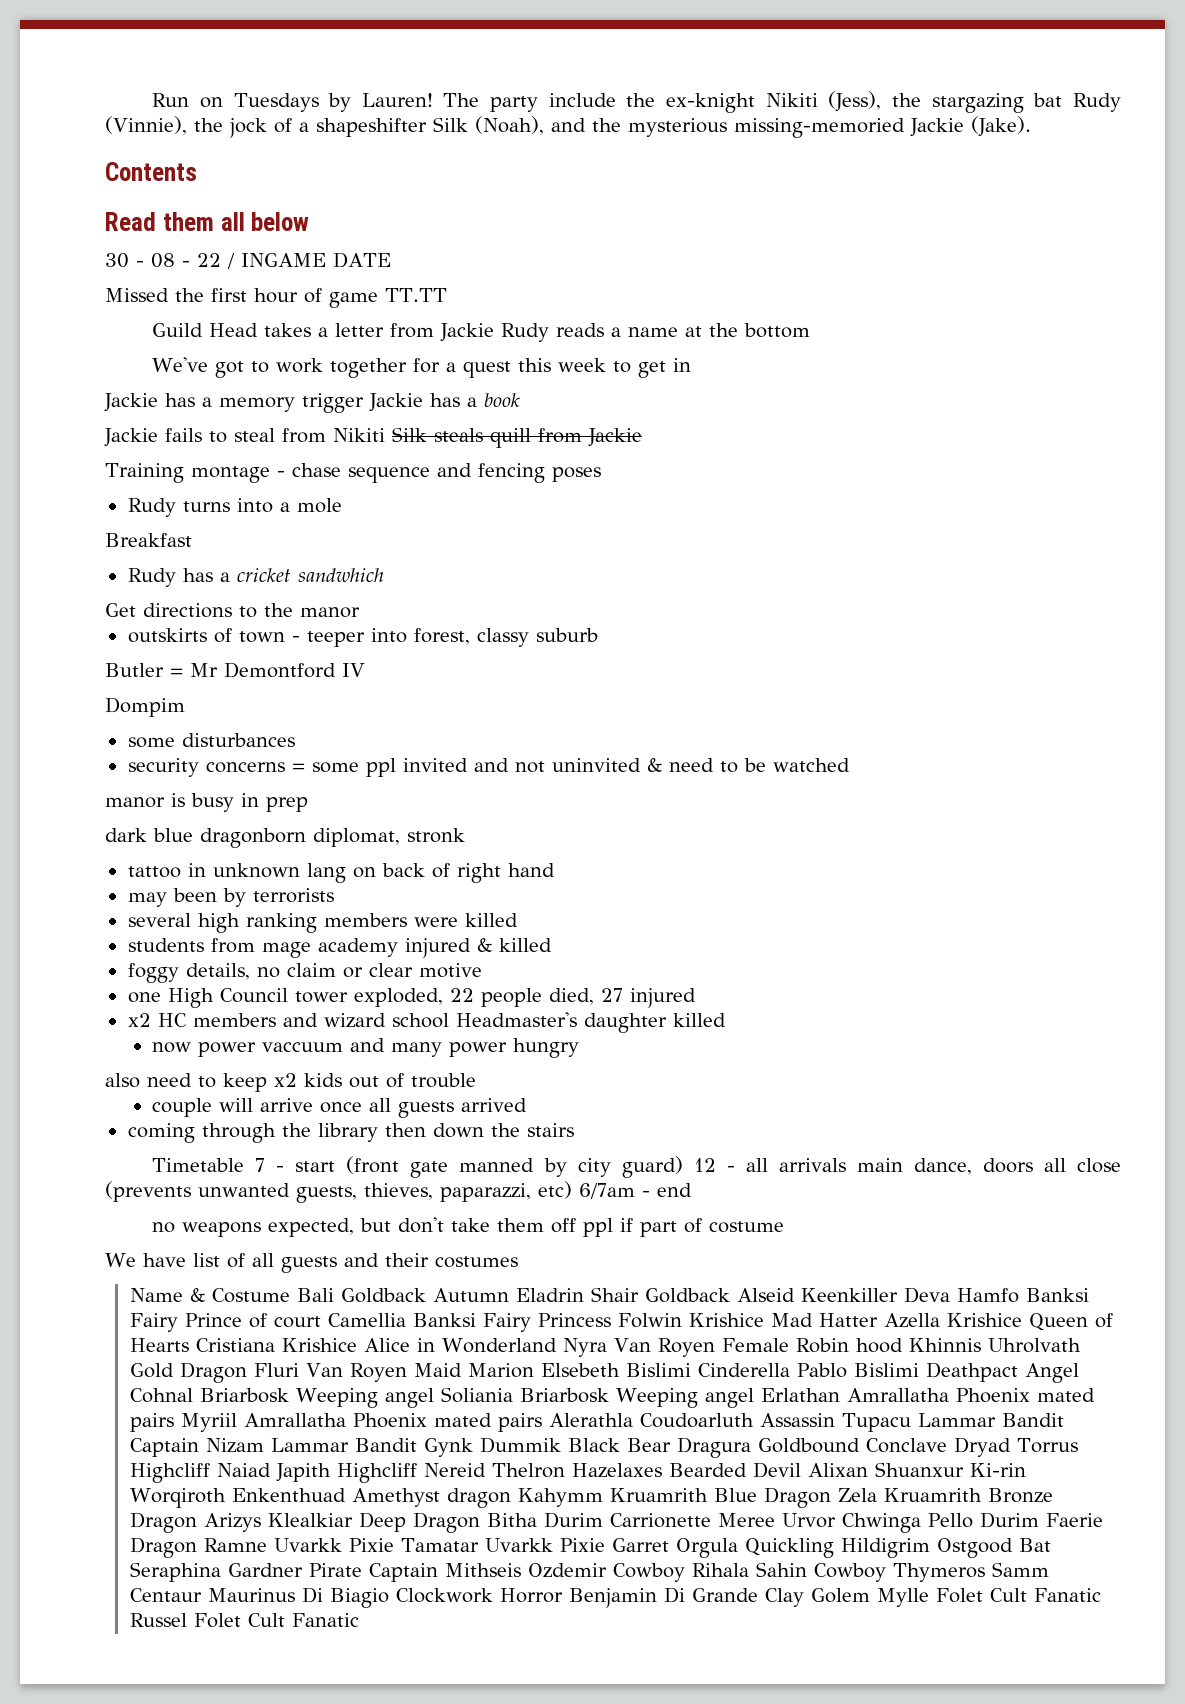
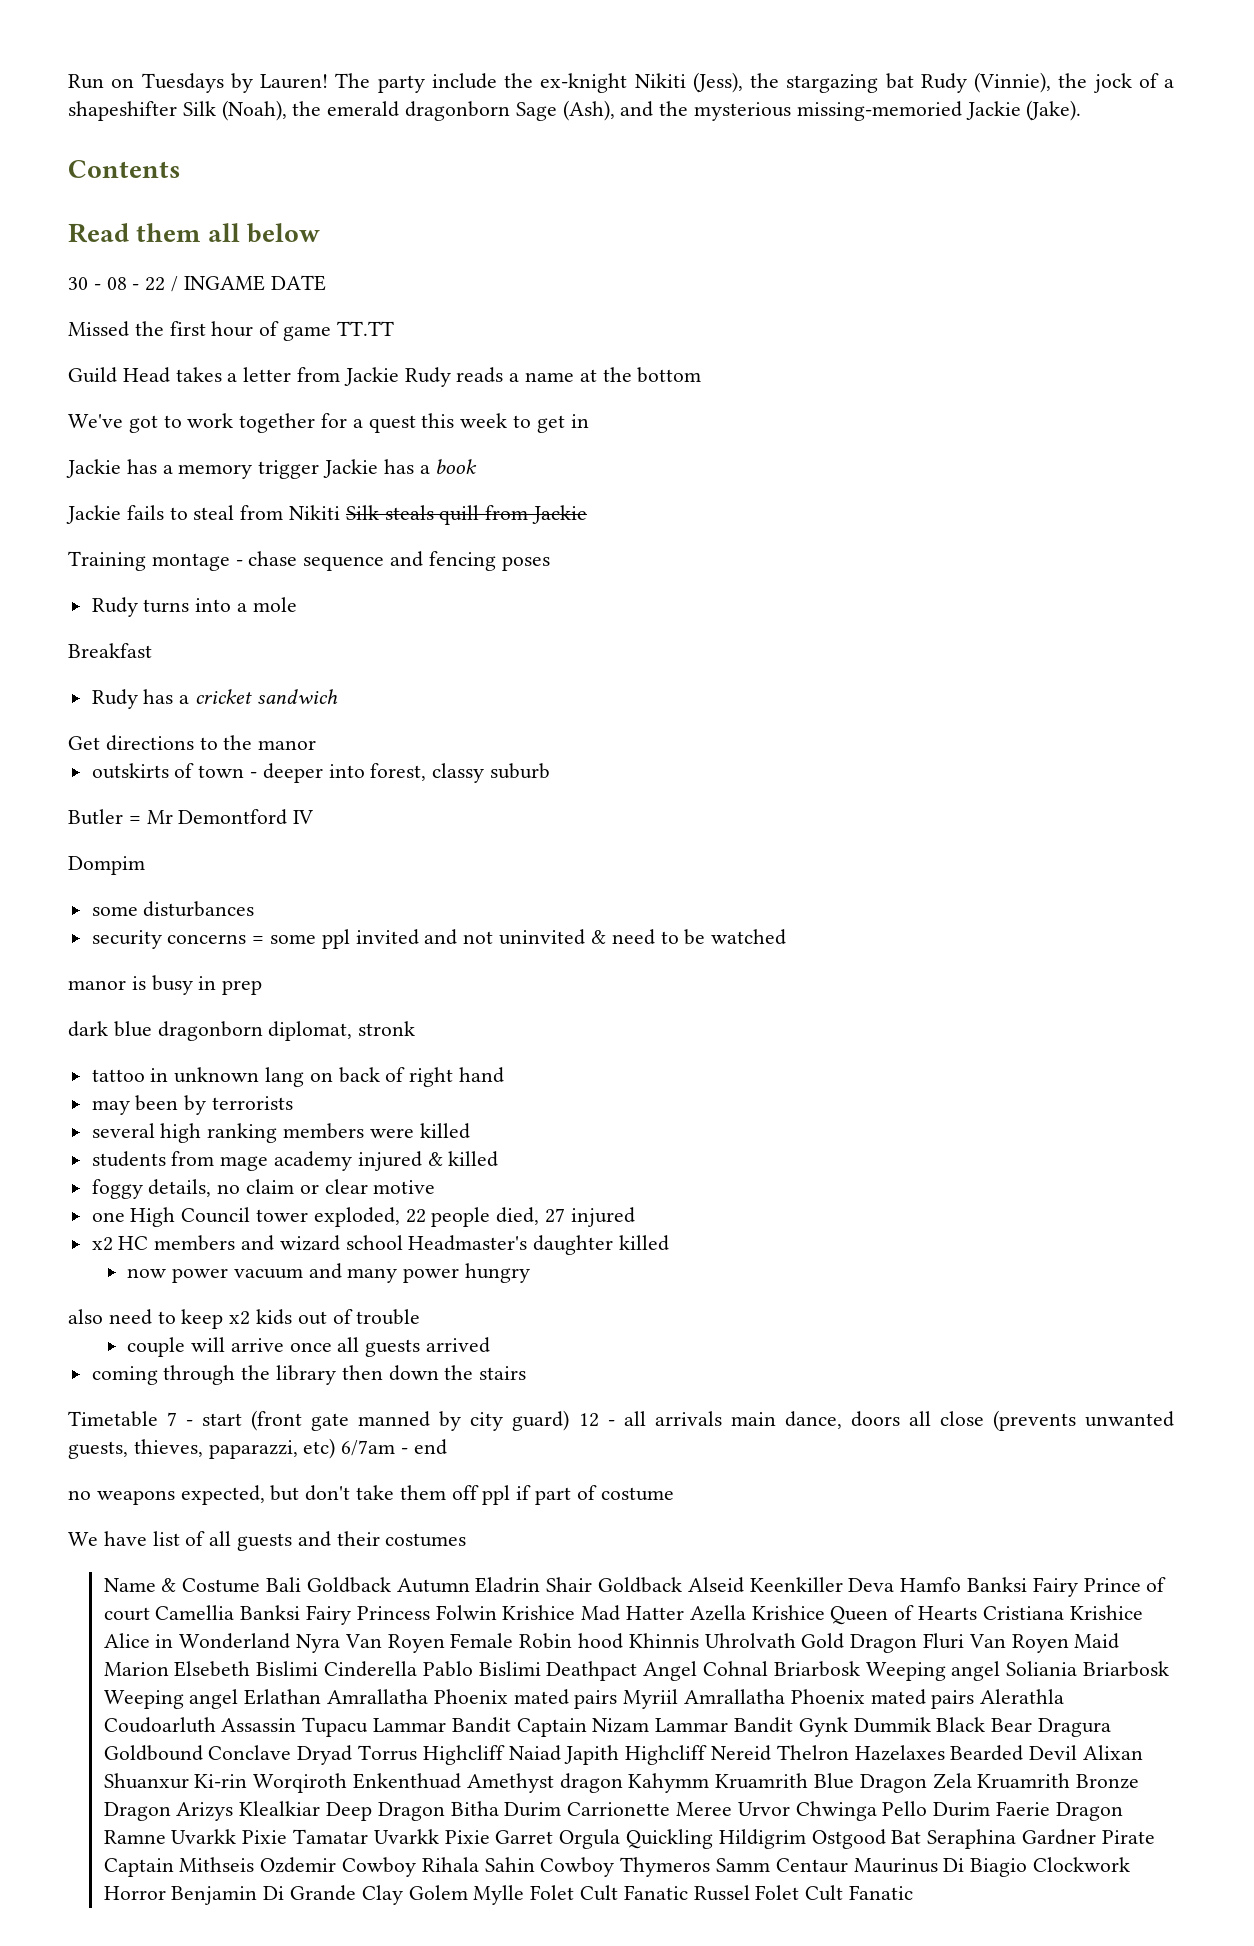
(544, 125) none -> [292,100,615,121] the emerald dragonborn Sage (Ash),
[297,568,384,582] sandwhich -> [256,689,338,704] sandwich
[306,631,365,647] teeper -> [262,763,323,783] deeper
[262,1042,344,1052] vaccuum -> [233,1268,303,1279] vacuum

